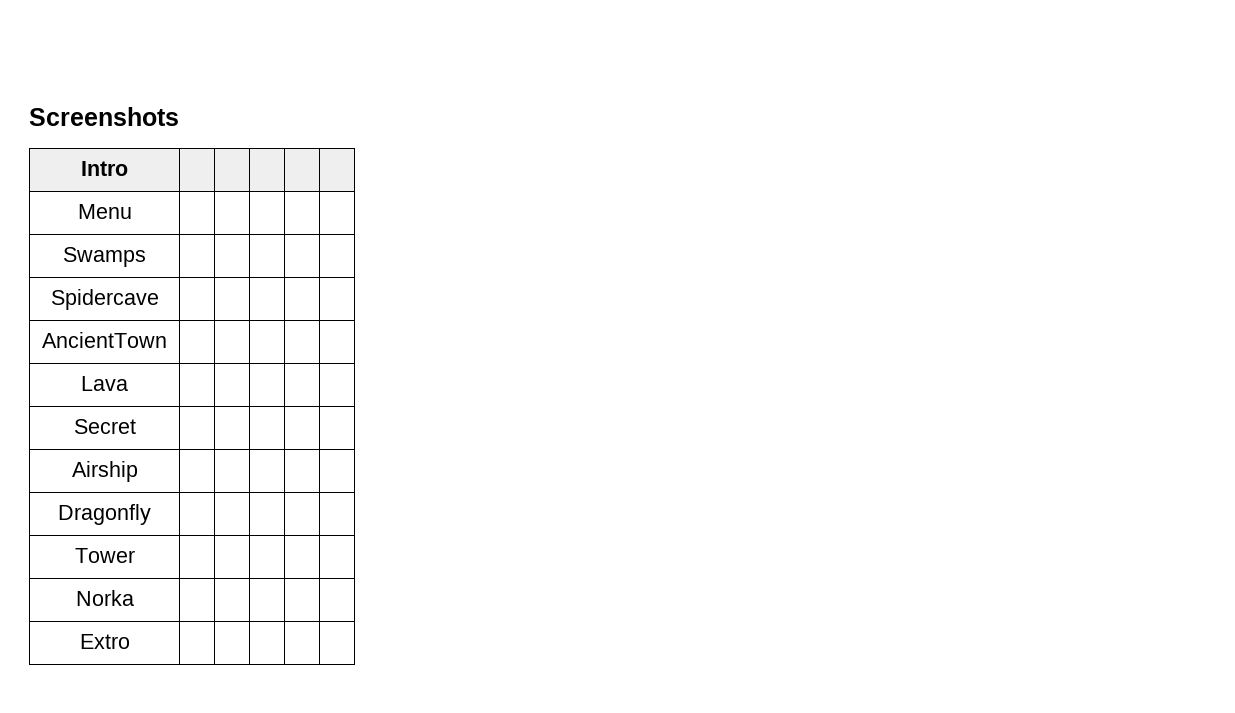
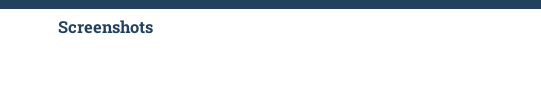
[81,161,128,176] [77,204,132,219] [63,247,146,267] [50,289,159,310] [42,332,167,348] [81,376,128,391] [73,419,136,434] [71,461,138,482] [58,504,151,525] [74,548,135,563] [75,590,134,606] [79,634,130,649] // Intro | | | | | // Menu | | | | | // Swamps | | | | | // Spidercave | | | | | // AncientTown | | | | | // Lava | | | | | // Secret | | | | | // Airship | | | | | // Dragonfly | | | | | // Tower | | | | | // Norka | | | | | // Extro | | | | | -> (153, 27) none

